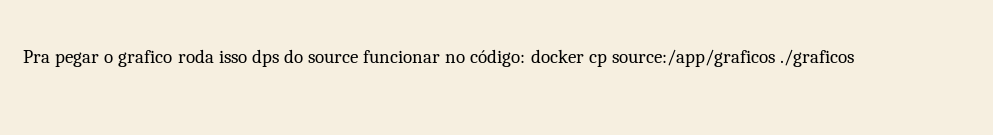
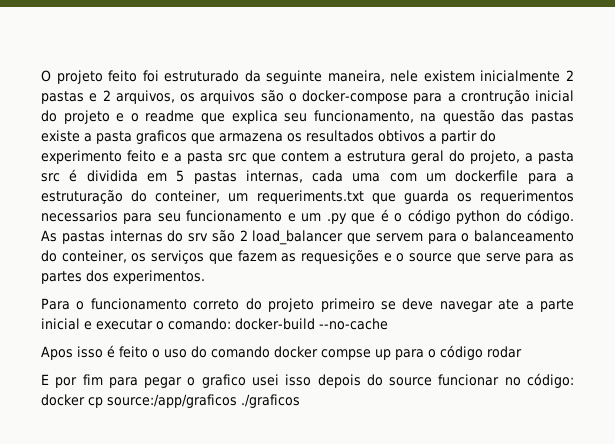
[23,49,279,67] Pra pegar o grafico roda isso dps -> [41,70,574,84] [41,90,574,104] [41,110,574,124] [41,130,496,144] [41,150,574,164] [41,169,575,184] [41,190,574,204] [41,209,574,224] [41,230,574,245] [41,250,574,264] [41,270,205,284] [41,298,574,312] [41,318,388,330] [41,345,522,360] [41,374,361,388] O projeto feito foi estruturado da seguinte maneira, nele existem inicialmente 2 pastas e 2 arquivos, os arquivos são o docker-compose para a crontrução inicial do projeto e o readme que explica seu funcionamento, na questão das pastas existe a pasta graficos que armazena os resultados obtivos a partir do experimento feito e a pasta src que contem a estrutura geral do projeto, a pasta src é dividida em 5 pastas internas, cada uma com um dockerfile para a estruturação do conteiner, um requeriments.txt que guarda os requerimentos necessarios para seu funcionamento e um .py que é o código python do código. As pastas internas do srv são 2 load_balancer que servem para o balanceamento do conteiner, os serviços que fazem as requesições e o source que serve para as partes dos experimentos. // Para o funcionamento correto do projeto primeiro se deve navegar ate a parte inicial e executar o comando: docker-build --no-cache // Apos isso é feito o uso do comando docker compse up para o código rodar // E por fim para pegar o grafico usei isso depois

